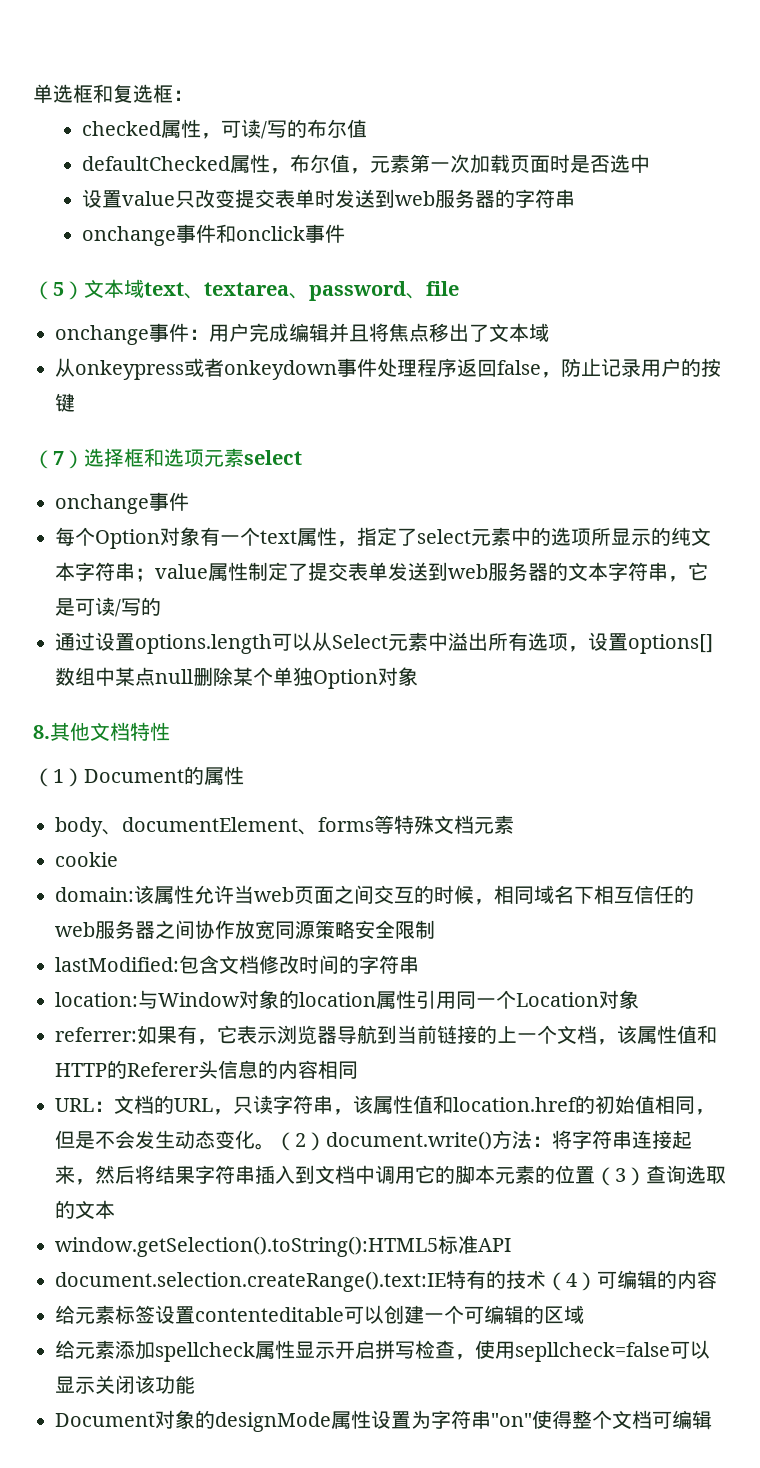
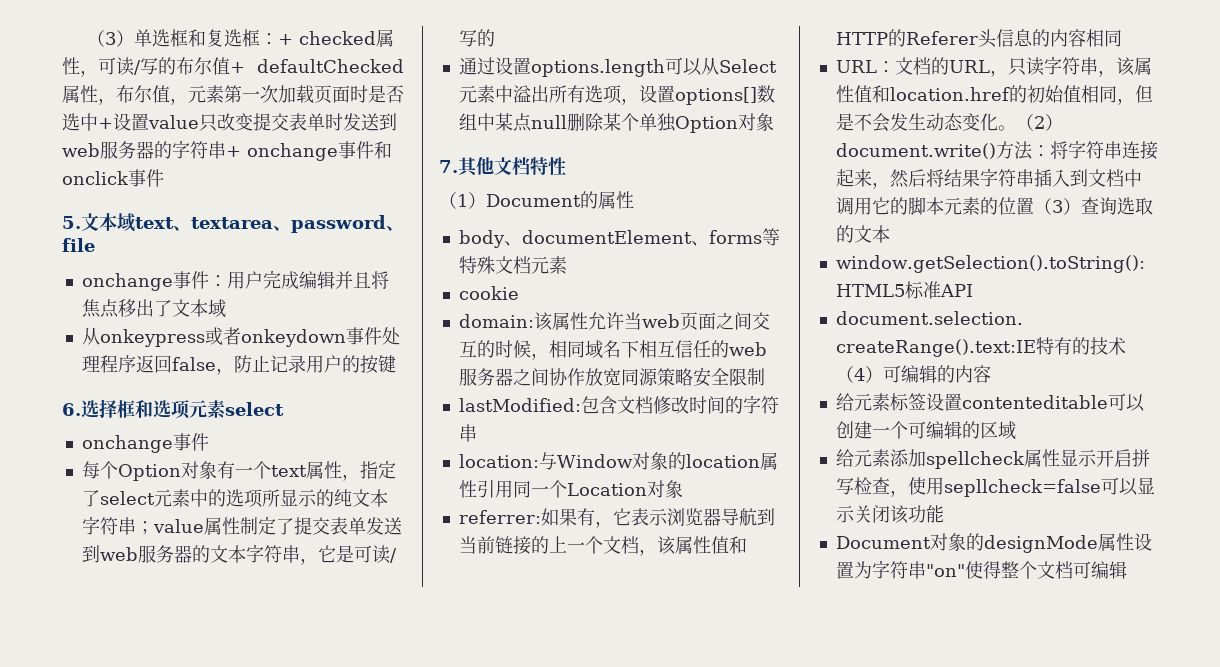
(33, 93) none -> [86,30,134,47] （3）
(193, 95) // -> [277,34,293,45] +
(367, 128) // -> [230,62,245,73] +
(650, 163) // -> [98,118,113,129] +
(575, 198) // -> [226,146,241,157] +
[33,281,84,300] （5） -> [62,216,81,229] 5.
[33,450,84,469] （7） -> [62,403,81,416] 6.
[33,725,50,739] 8. -> [439,160,458,173] 7.

